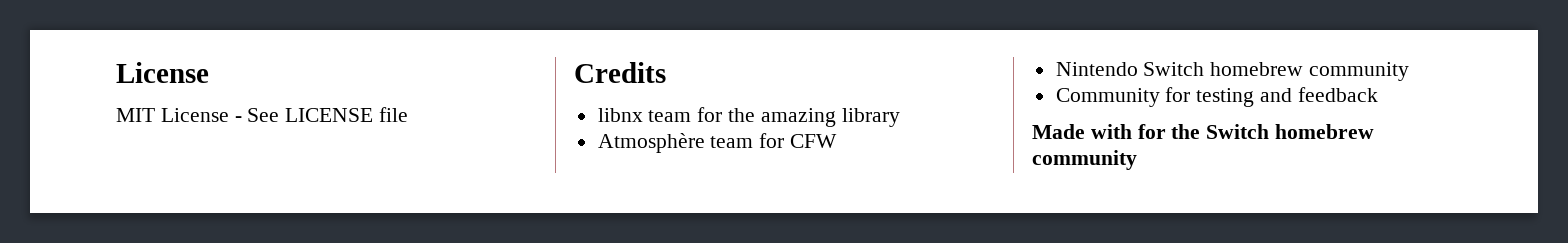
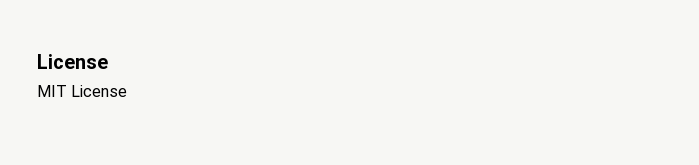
[234,107,409,122] [574,62,666,83] [597,107,900,127] [597,133,838,153] [1055,62,1410,81] [1055,87,1378,107] [1032,124,1375,139] [1032,150,1137,170] - See LICENSE file // Credits // libnx team for the amazing library // Atmosphère team for CFW // Nintendo Switch homebrew community // Community for testing and feedback // Made with for the Switch homebrew community -> (128, 91) none

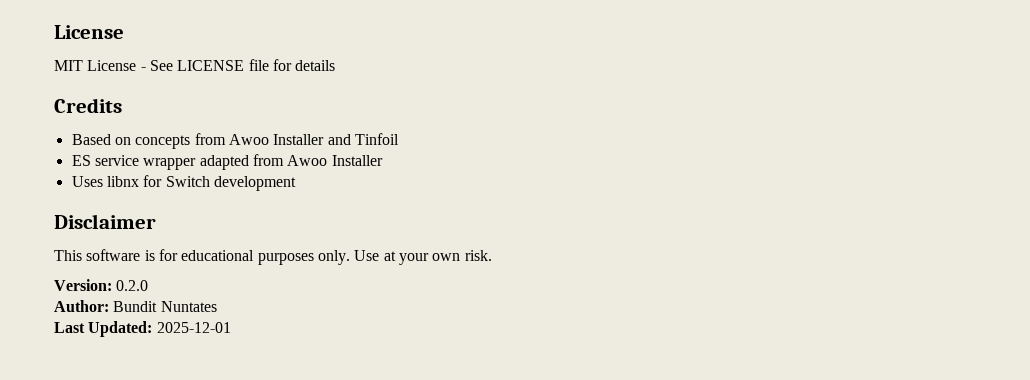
(128, 91) none -> [140,59,336,71] [54,98,122,113] [71,133,399,149] [71,154,383,170] [71,175,296,191] [54,214,156,229] [54,249,492,265] [54,279,149,291] [54,300,217,312] [54,321,231,337] - See LICENSE file for details // Credits // Based on concepts from Awoo Installer and Tinfoil // ES service wrapper adapted from Awoo Installer // Uses libnx for Switch development // Disclaimer // This software is for educational purposes only. Use at your own risk. // Version: 0.2.0 // Author: Bundit Nuntates // Last Updated: 2025-12-01

